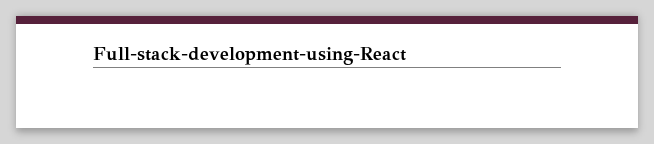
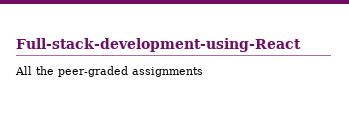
(406, 56) none -> [15,66,203,77] // All the peer-graded assignments

